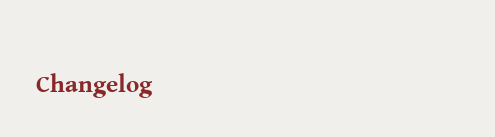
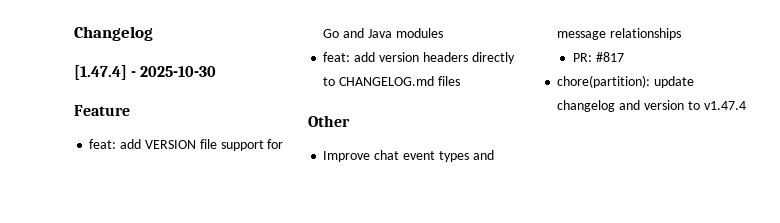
(153, 85) none -> [74,65,217,80] [74,105,130,116] [89,139,284,151] [323,28,443,38] [323,52,515,64] [323,76,460,86] [308,115,350,127] [323,150,494,162] [557,28,682,40] [572,52,624,62] [557,75,695,88] [557,100,746,112] // [1.47.4] - 2025-10-30 // Feature // feat: add VERSION file support for Go and Java modules // feat: add version headers directly to CHANGELOG.md files // Other // Improve chat event types and message relationships // PR: #817 // chore(partition): update changelog and version to v1.47.4

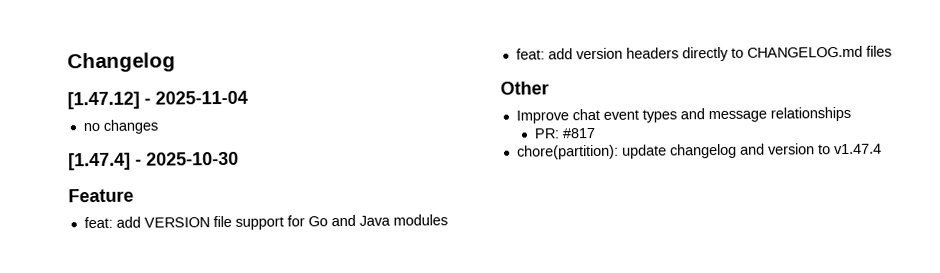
(153, 33) none -> [67,90,248,110] [82,119,158,134] // [1.47.12] - 2025-11-04 // no changes

